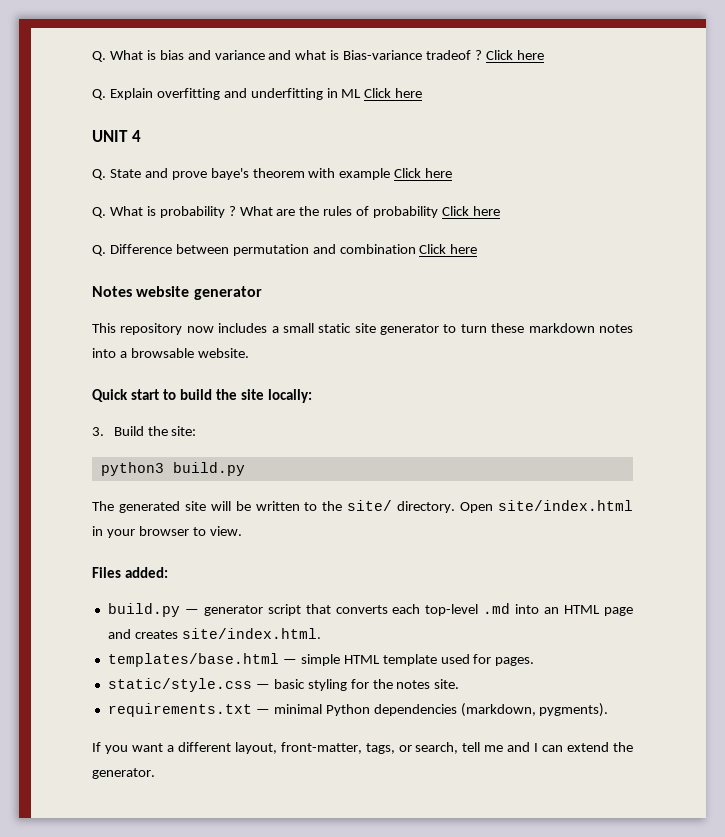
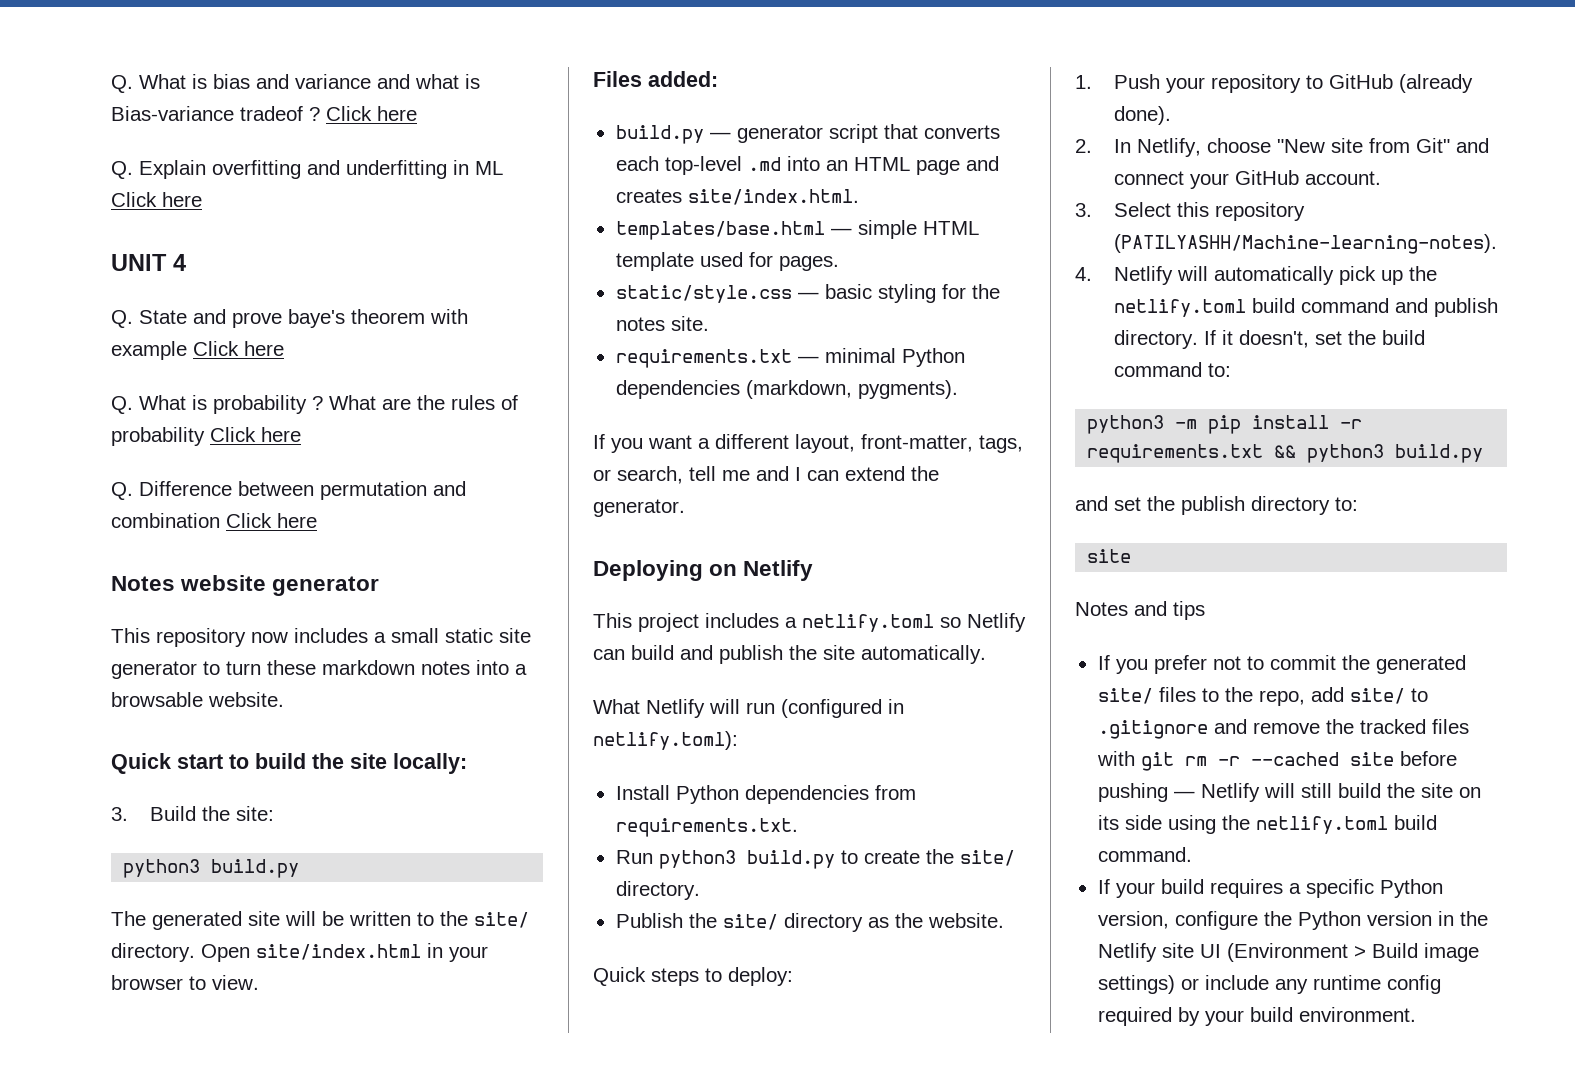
(155, 773) none -> [593,560,814,581] [593,613,1026,632] [593,645,986,664] [593,699,904,718] [593,731,738,750] [615,785,916,804] [615,818,798,837] [615,849,1015,869] [615,881,700,900] [615,913,1004,932] [593,967,793,986] [1075,74,1473,93] [1113,106,1171,125] [1075,138,1489,157] [1113,170,1381,189] [1075,202,1305,221] [1113,234,1497,254] [1075,266,1437,285] [1113,298,1498,317] [1113,330,1425,349] [1113,362,1231,377] [1087,415,1363,434] [1087,444,1484,463] [1075,496,1358,515] [1087,549,1132,563] [1075,601,1205,620] [1097,655,1466,674] [1097,687,1428,706] [1097,719,1469,739] [1096,751,1457,771] [1097,783,1481,802] [1097,815,1437,834] [1097,847,1192,862] [1097,879,1443,898] [1097,911,1488,930] [1097,943,1479,962] [1097,975,1441,994] [1097,1007,1416,1026] // Deploying on Netlify // This project includes a netlify.toml so Netlify can build and publish the site automatically. // What Netlify will run (configured in netlify.toml): // Install Python dependencies from requirements.txt. // Run python3 build.py to create the site/ directory. // Publish the site/ directory as the website. // Quick steps to deploy: // 1. Push your repository to GitHub (already done). // 2. In Netlify, choose "New site from Git" and connect your GitHub account. // 3. Select this repository (PATILYASHH/Machine-learning-notes). // 4. Netlify will automatically pick up the netlify.toml build command and publish directory. If it doesn't, set the build command to: // python3 -m pip install -r requirements.txt && python3 build.py // and set the publish directory to: // site // Notes and tips // If you prefer not to commit the generated site/ files to the repo, add site/ to .gitignore and remove the tracked files with git rm -r --cached site before pushing — Netlify will still build the site on its side using the netlify.toml build command. // If your build requires a specific Python version, configure the Python version in the Netlify site UI (Environment > Build image settings) or include any runtime config required by your build environment.

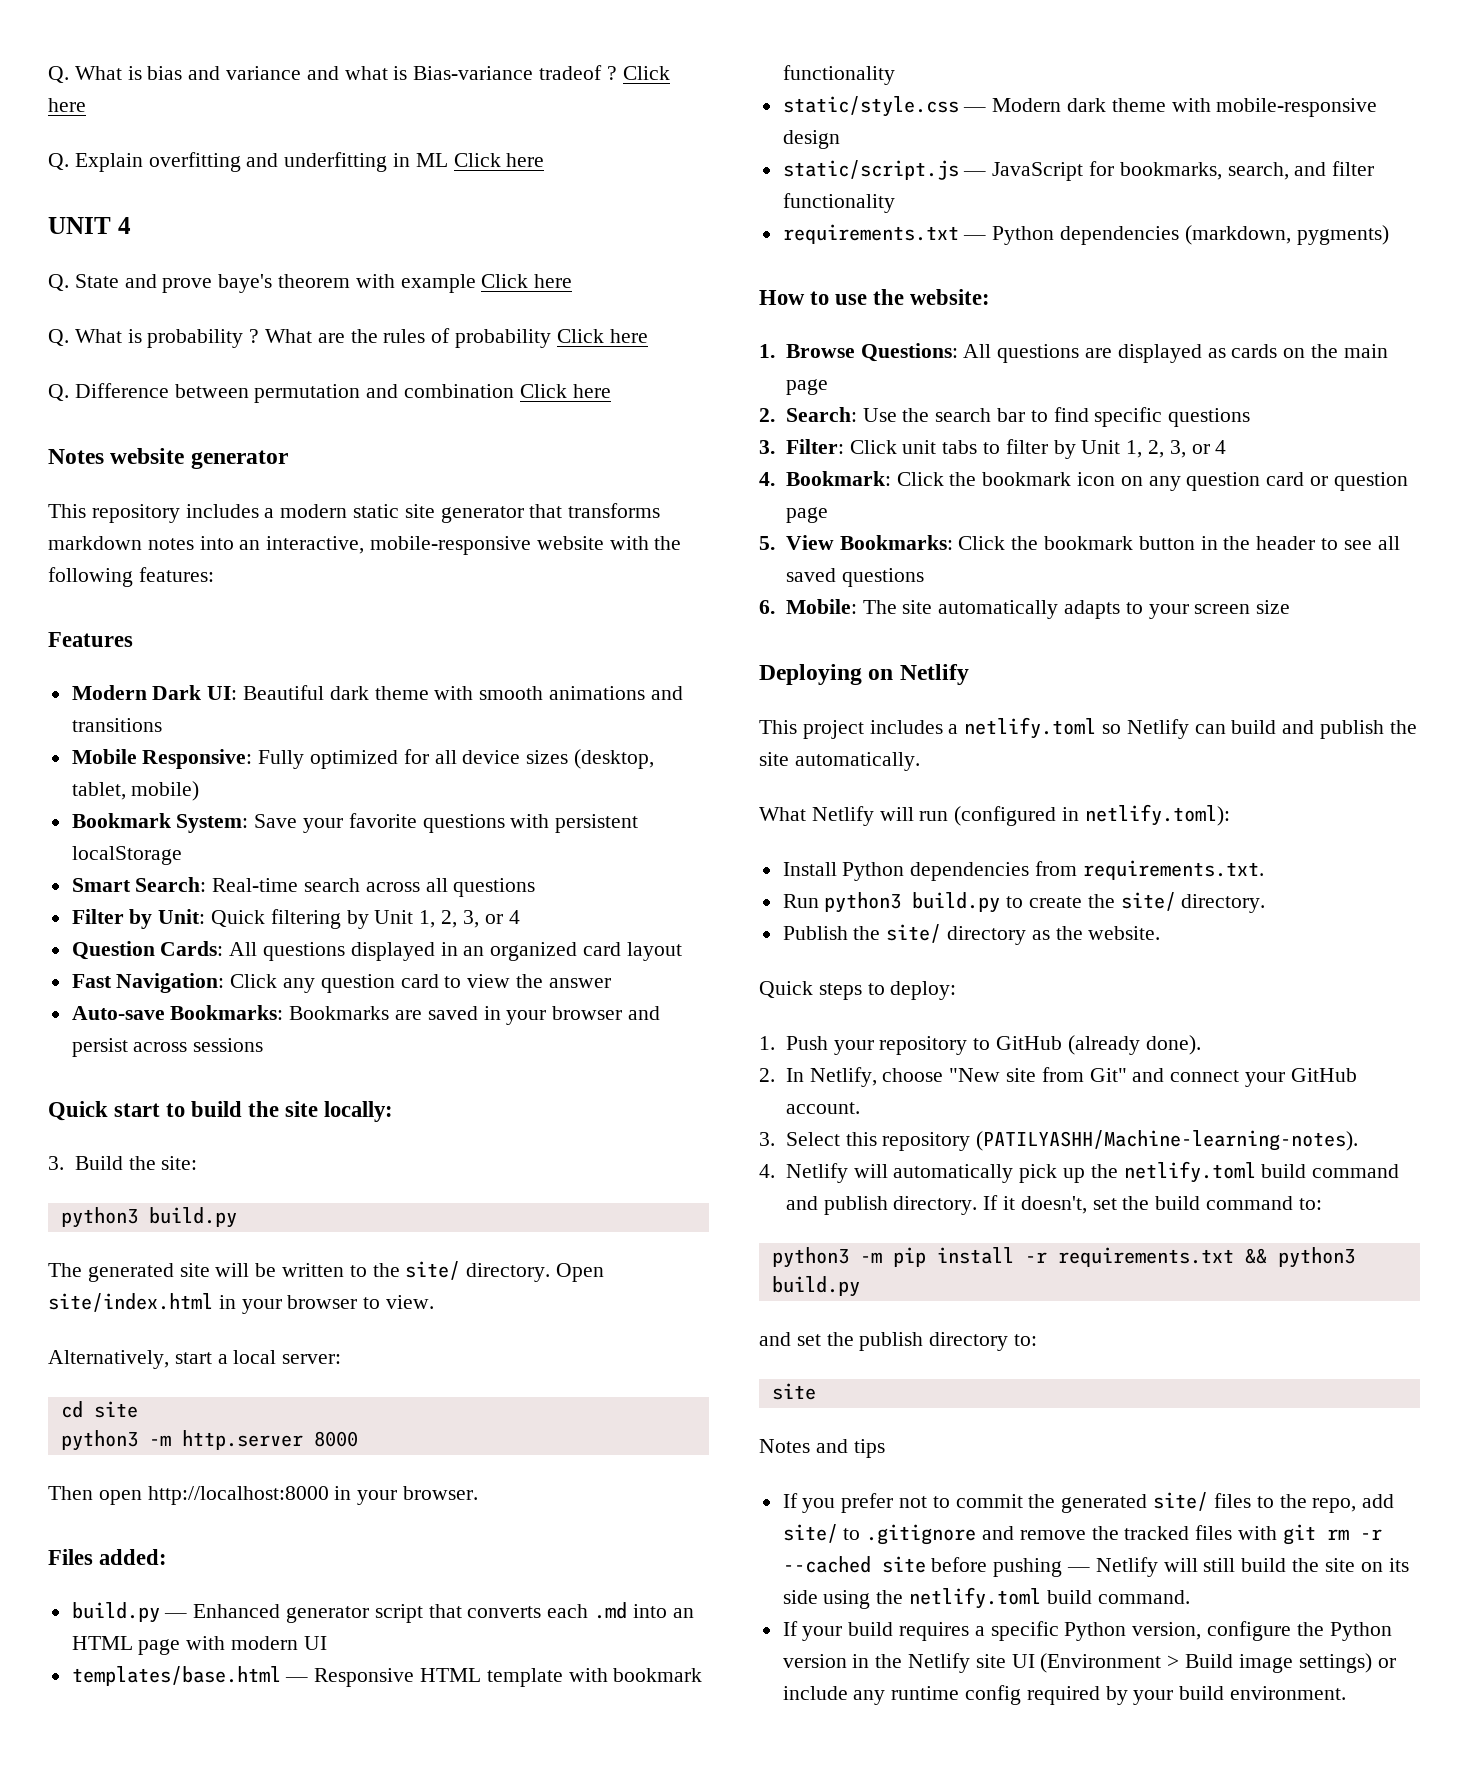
[251,628,439,643] now includes a small -> [185,504,348,518] includes a modern
[203,660,527,675] [111,692,284,707] to turn these markdown notes into a browsable website. -> [529,503,661,518] [48,536,682,555] [48,567,214,587] [48,632,133,647] [71,685,683,700] [71,718,162,732] [71,749,655,769] [71,781,200,801] [71,813,639,833] [71,846,182,865] [71,877,536,897] [71,909,520,929] [71,941,682,961] [71,973,611,993] [71,1005,661,1025] [71,1038,264,1057] that transforms markdown notes into an interactive, mobile-responsive website with the following features: // Features // Modern Dark UI: Beautiful dark theme with smooth animations and transitions // Mobile Responsive: Fully optimized for all device sizes (desktop, tablet, mobile) // Bookmark System: Save your favorite questions with persistent localStorage // Smart Search: Real-time search across all questions // Filter by Unit: Quick filtering by Unit 1, 2, 3, or 4 // Question Cards: All questions displayed in an organized card layout // Fast Navigation: Click any question card to view the answer // Auto-save Bookmarks: Bookmarks are saved in your browser and persist across sessions
(259, 982) none -> [48,1350,342,1369] [60,1401,138,1418] [60,1430,358,1451] [48,1486,479,1505] // Alternatively, start a local server: // cd site // python3 -m http.server 8000 // Then open http://localhost:8000 in your browser.
(731, 135) none -> [193,1604,281,1618] Enhanced
[664,156,742,175] top-level -> (589, 1611) none
[965,156,999,171] [615,189,859,205] and creates site/index.html. -> [186,1636,327,1650] with modern UI
[857,220,917,239] simple -> [314,1668,415,1687] Responsive
[699,252,839,271] used for pages. -> [568,1668,703,1682] [782,65,895,85] with bookmark functionality
[824,284,1000,303] [615,316,709,331] basic styling for the notes site. -> [992,98,1378,117] [782,130,840,149] [782,160,1375,181] [782,193,895,213] Modern dark theme with mobile-responsive design // static/script.js — JavaScript for bookmarks, search, and filter functionality
[824,348,896,363] minimal -> (987, 237) none
[857,380,958,399] [593,434,1023,453] [593,466,939,484] [593,499,685,517] pygments). // If you want a different layout, front-matter, tags, or search, tell me and I can extend the generator. -> [1296,225,1389,245] [759,289,991,305] [759,343,1388,363] [785,379,828,395] [759,407,1251,427] [759,439,1227,459] [759,471,1408,491] [785,507,828,523] [759,535,1400,550] [785,568,924,587] [759,599,1291,619] pygments) // How to use the website: // 1. Browse Questions: All questions are displayed as cards on the main page // 2. Search: Use the search bar to find specific questions // 3. Filter: Click unit tabs to filter by Unit 1, 2, 3, or 4 // 4. Bookmark: Click the bookmark icon on any question card or question page // 5. View Bookmarks: Click the bookmark button in the header to see all saved questions // 6. Mobile: The site automatically adapts to your screen size

